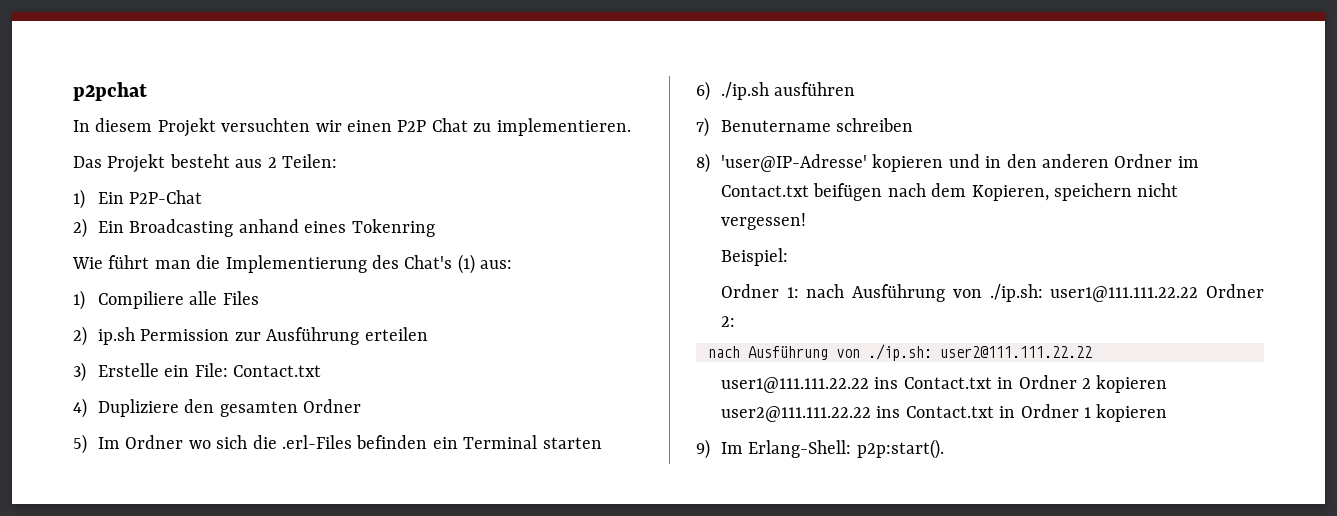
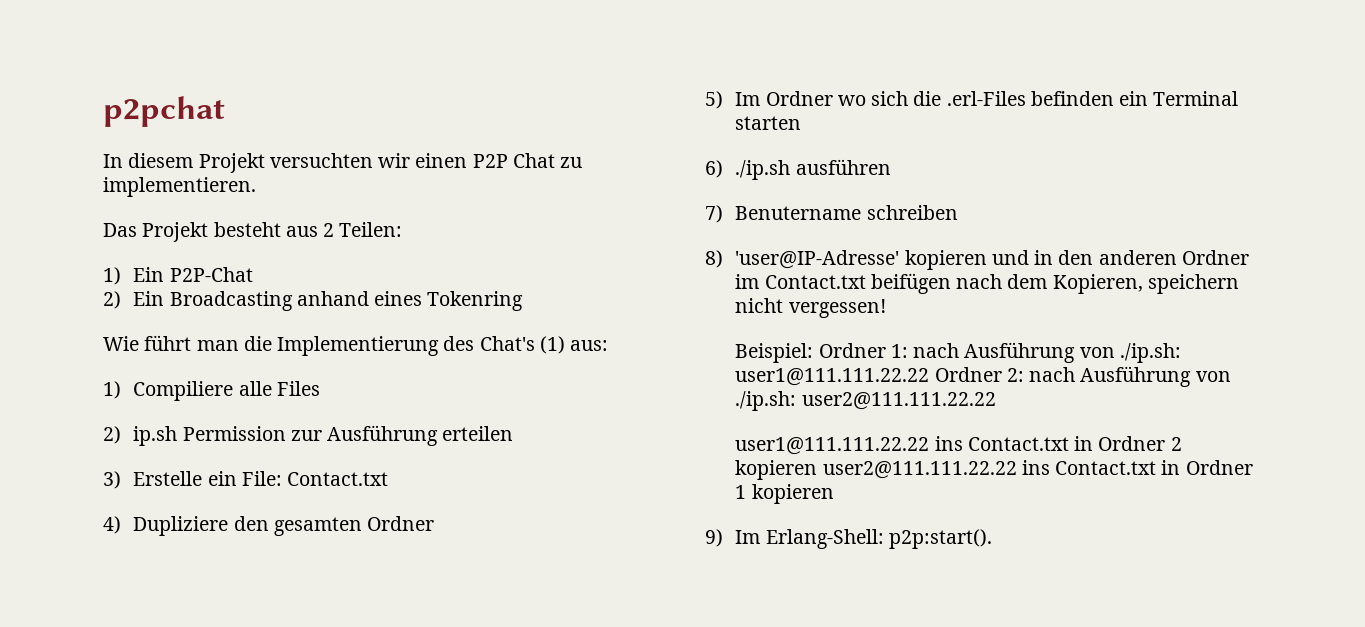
(789, 257) // -> (814, 353) none
(736, 321) // -> (1024, 375) none

